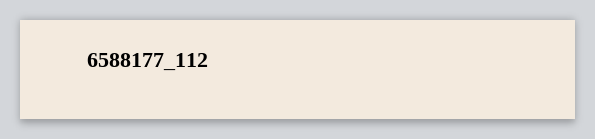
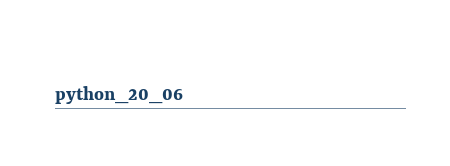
[87,53,208,71] 6588177_112 -> [55,86,183,104] python_20_06

